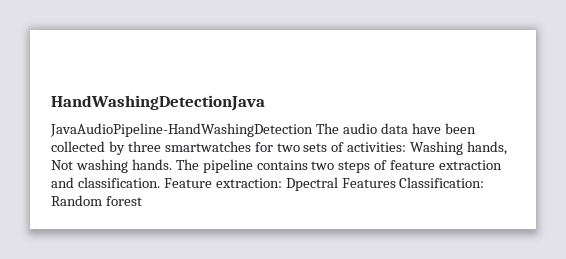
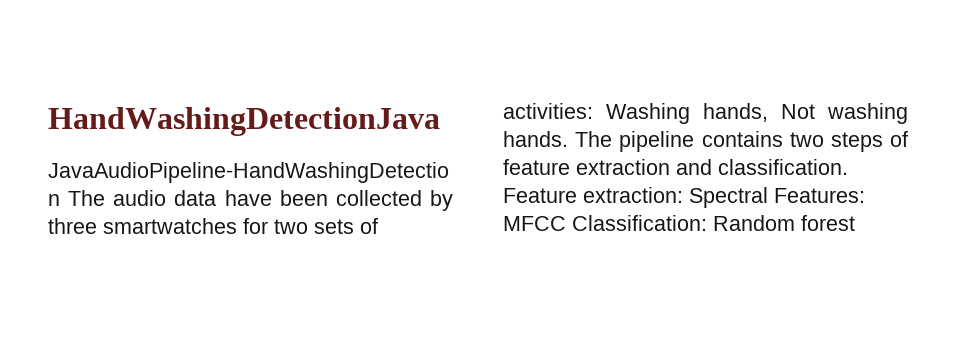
[285,177,396,191] Dpectral Features -> [689,187,865,208] [503,216,566,231] Spectral Features: MFCC

